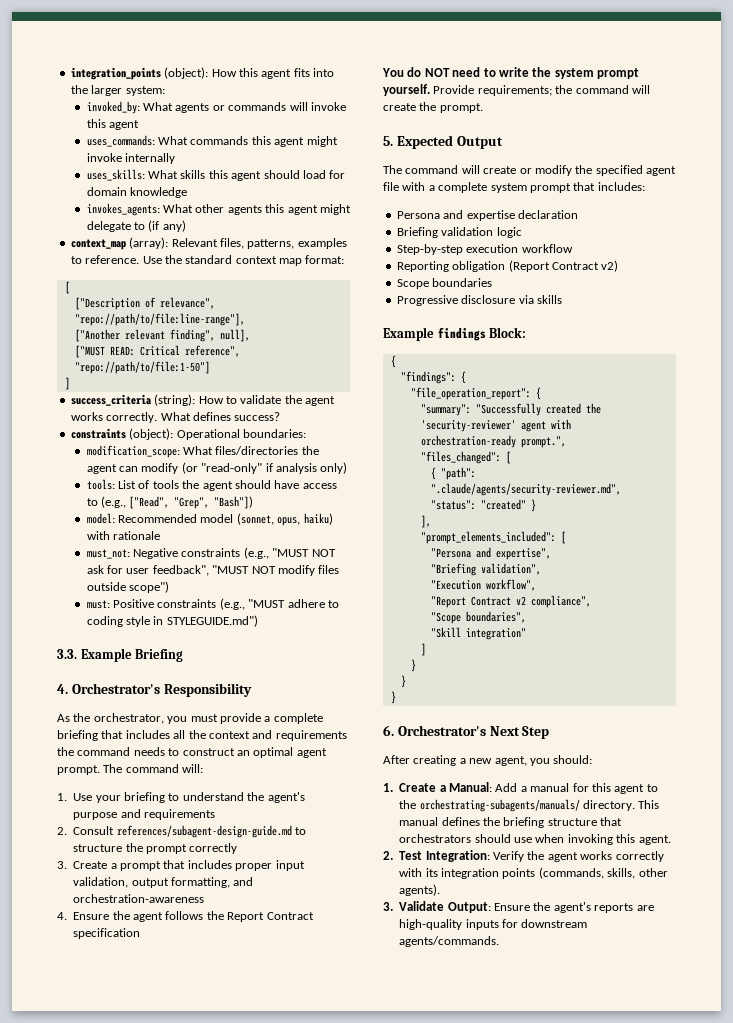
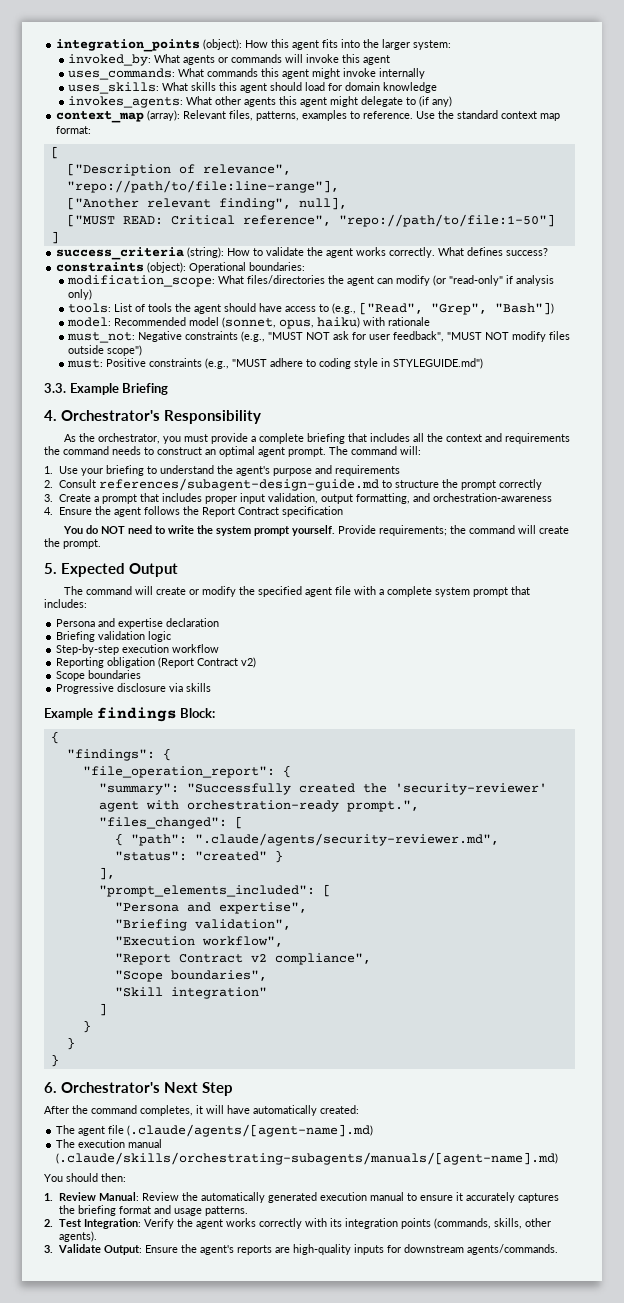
[413,755,593,766] [383,782,658,794] [399,799,660,812] [399,817,623,828] [399,834,671,845] creating a new agent, you should: // 1. Create a Manual: Add a manual for this agent to the orchestrating-subagents/manuals/ directory. This manual defines the briefing structure that orchestrators should use when invoking this agent. -> [72,1105,359,1116] [56,1124,374,1137] [56,1139,163,1148] [56,1152,559,1165] [44,1173,126,1182] [44,1192,559,1203] [58,1205,248,1216] the command completes, it will have automatically created: // The agent file (.claude/agents/[agent-name].md) // The execution manual (.claude/skills/orchestrating-subagents/manuals/[agent-name].md) // You should then: // 1. Review Manual: Review the automatically generated execution manual to ensure it accurately captures the briefing format and usage patterns.

